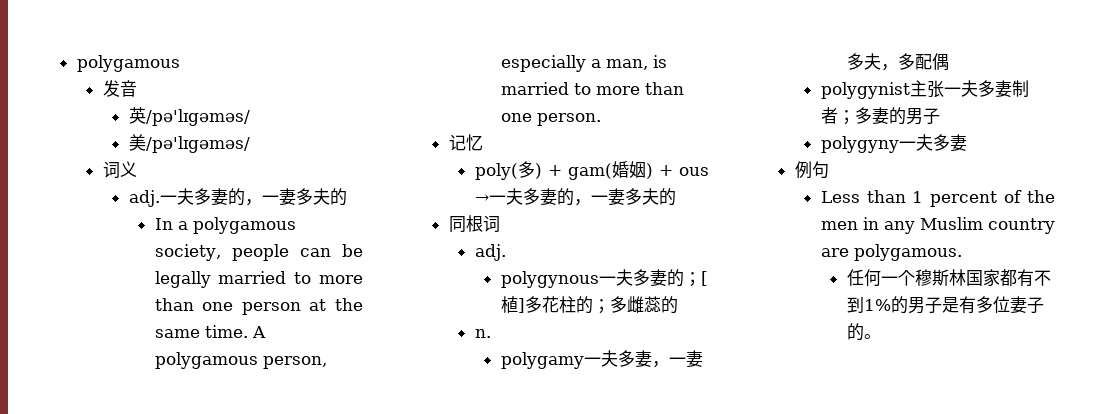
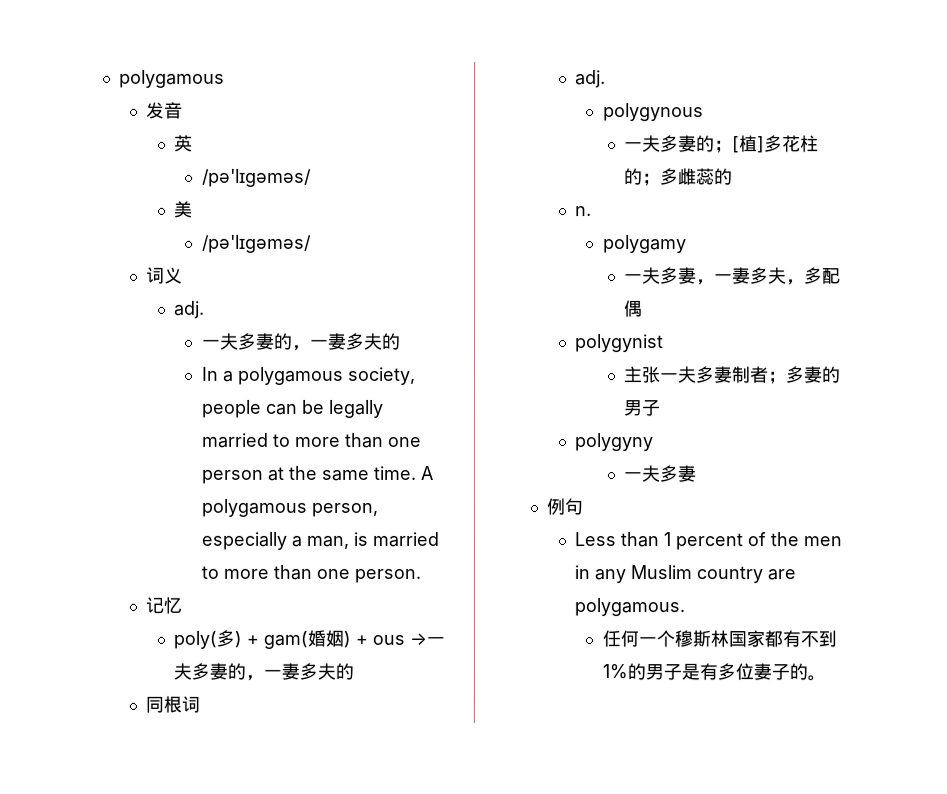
(146, 115) none -> (193, 143) //
(146, 142) none -> (193, 209) //
(160, 198) none -> (205, 309) //
(599, 279) none -> (704, 112) //
(584, 360) none -> (687, 244) //
(910, 90) none -> (664, 343) //
(899, 144) none -> (653, 442) //

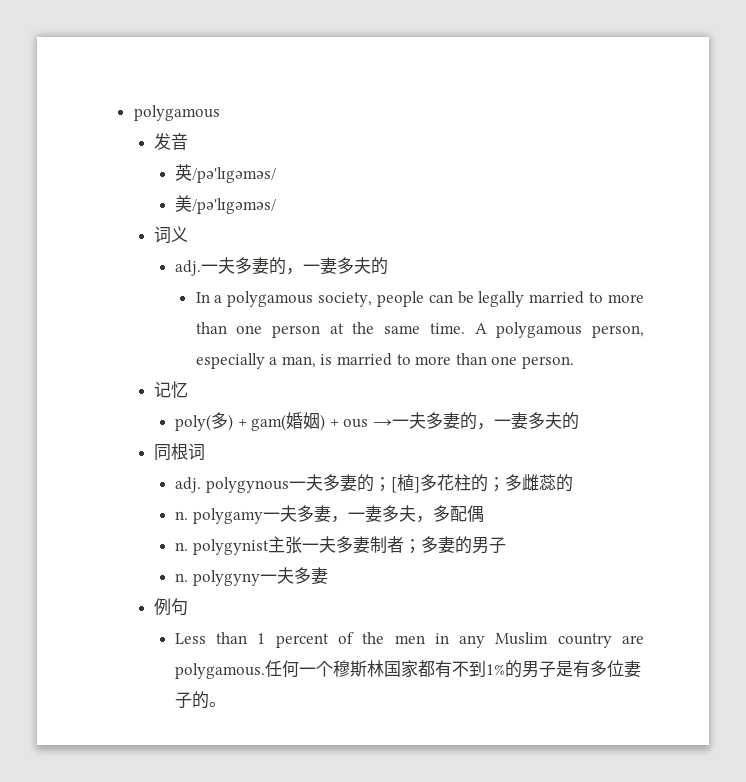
(193, 143) // -> (192, 172) none
(193, 209) // -> (192, 203) none
(205, 309) // -> (201, 268) none
(606, 79) // -> (201, 485) none
(704, 112) // -> (289, 485) none
(592, 211) // -> (188, 515) none
(687, 244) // -> (263, 516) none
(644, 309) none -> [174,542,188,551] n.
(664, 343) // -> (269, 547) none
(661, 408) none -> [174,573,188,582] n.
(653, 442) // -> (260, 578) none
(685, 607) // -> (265, 671) none

